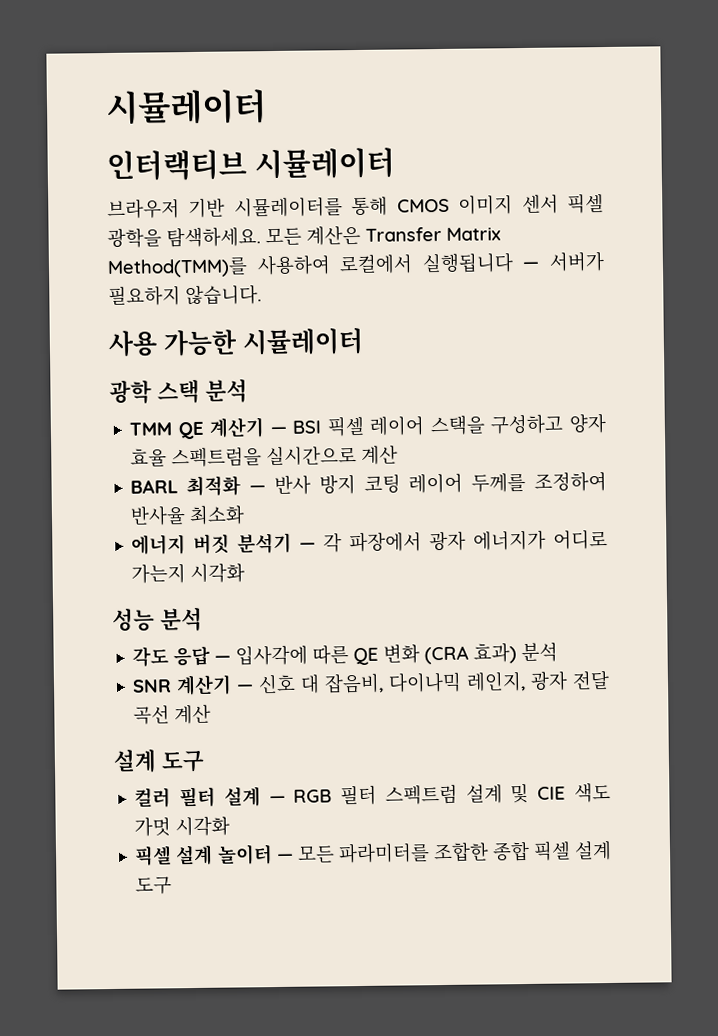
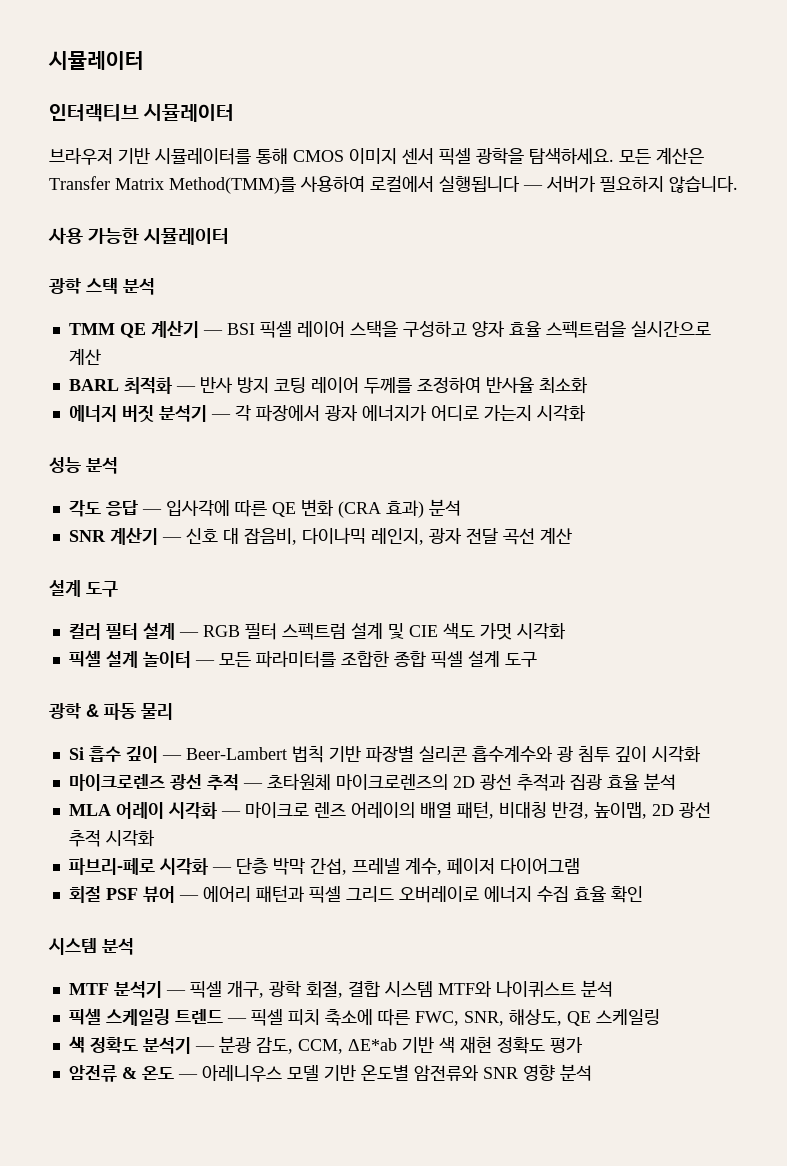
(173, 885) none -> [49,703,173,720] [68,745,701,763] [68,773,676,791] [68,801,711,819] [68,829,155,847] [68,857,580,875] [68,885,643,903] [48,938,134,955] [68,980,613,998] [68,1008,660,1026] [68,1036,583,1054] [68,1064,592,1082] // 광학 & 파동 물리 // Si 흡수 깊이 — Beer-Lambert 법칙 기반 파장별 실리콘 흡수계수와 광 침투 깊이 시각화 // 마이크로렌즈 광선 추적 — 초타원체 마이크로렌즈의 2D 광선 추적과 집광 효율 분석 // MLA 어레이 시각화 — 마이크로 렌즈 어레이의 배열 패턴, 비대칭 반경, 높이맵, 2D 광선 추적 시각화 // 파브리-페로 시각화 — 단층 박막 간섭, 프레넬 계수, 페이저 다이어그램 // 회절 PSF 뷰어 — 에어리 패턴과 픽셀 그리드 오버레이로 에너지 수집 효율 확인 // 시스템 분석 // MTF 분석기 — 픽셀 개구, 광학 회절, 결합 시스템 MTF와 나이퀴스트 분석 // 픽셀 스케일링 트렌드 — 픽셀 피치 축소에 따른 FWC, SNR, 해상도, QE 스케일링 // 색 정확도 분석기 — 분광 감도, CCM, ΔE*ab 기반 색 재현 정확도 평가 // 암전류 & 온도 — 아레니우스 모델 기반 온도별 암전류와 SNR 영향 분석

